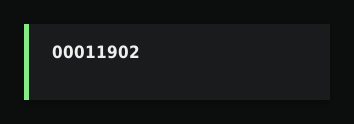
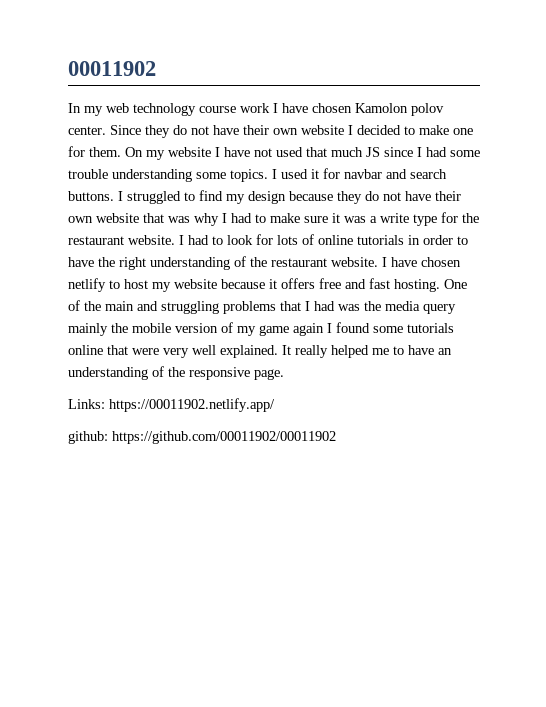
(140, 52) none -> [68,103,444,116] [68,125,473,138] [68,146,480,160] [68,168,447,182] [68,190,461,204] [68,212,479,226] [68,234,468,245] [68,256,461,270] [68,278,467,292] [68,300,456,314] [68,322,454,336] [68,345,452,358] [68,366,284,380] [68,398,275,412] [68,431,336,444] // In my web technology course work I have chosen Kamolon polov center. Since they do not have their own website I decided to make one for them. On my website I have not used that much JS since I had some trouble understanding some topics. I used it for navbar and search buttons. I struggled to find my design because they do not have their own website that was why I had to make sure it was a write type for the restaurant website. I had to look for lots of online tutorials in order to have the right understanding of the restaurant website. I have chosen netlify to host my website because it offers free and fast hosting. One of the main and struggling problems that I had was the media query mainly the mobile version of my game again I found some tutorials online that were very well explained. It really helped me to have an understanding of the responsive page. // Links: https://00011902.netlify.app/ // github: https://github.com/00011902/00011902

